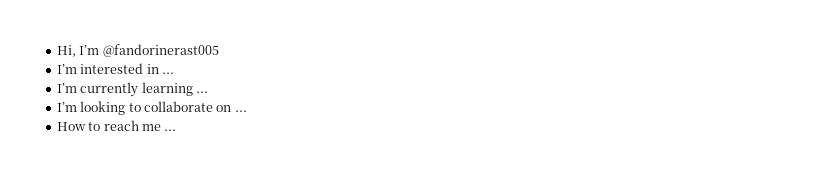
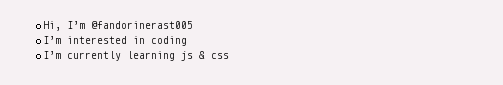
[161,72,174,74] ... -> [151,36,188,46] coding
[195,91,208,93] [56,101,247,115] [56,120,177,131] ... // I’m looking to collaborate on ... // How to reach me ... -> [181,51,230,61] js & css

